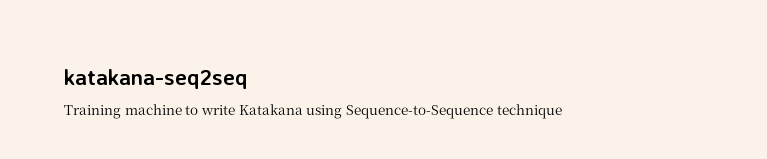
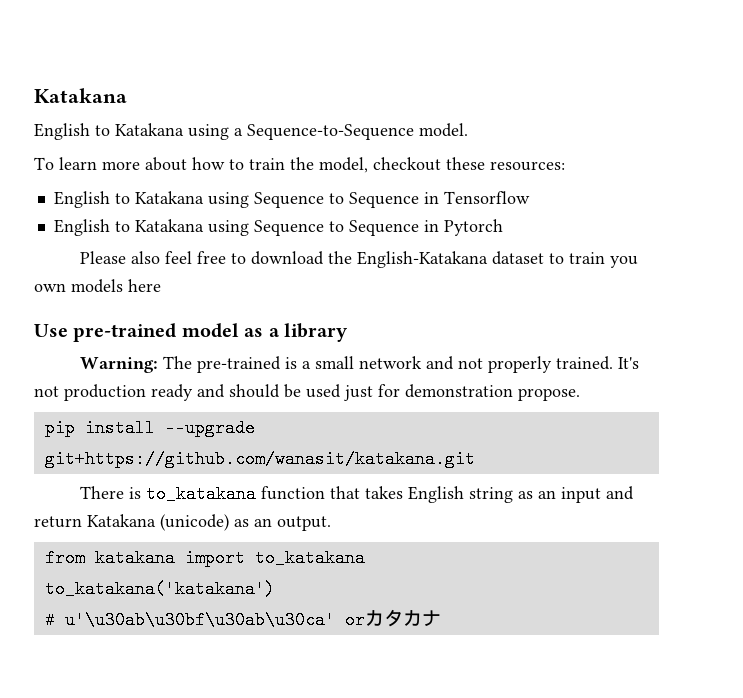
[64,69,248,89] [64,104,562,119] katakana-seq2seq // Training machine to write Katakana using Sequence-to-Sequence technique -> [34,88,127,103] [34,123,468,140] [34,157,565,173] [53,191,530,208] [53,219,503,236] [79,251,638,268] [34,279,161,293] [34,323,348,342] [79,356,639,373] [34,384,580,401] [44,419,255,437] [44,450,475,468] [79,485,634,503] [34,514,331,531] [44,549,365,567] [44,580,275,598] [44,609,441,629] Katakana // English to Katakana using a Sequence-to-Sequence model. // To learn more about how to train the model, checkout these resources: // English to Katakana using Sequence to Sequence in Tensorflow // English to Katakana using Sequence to Sequence in Pytorch // Please also feel free to download the English-Katakana dataset to train you own models here // Use pre-trained model as a library // Warning: The pre-trained is a small network and not properly trained. It's not production ready and should be used just for demonstration propose. // pip install --upgrade git+https://github.com/wanasit/katakana.git // There is to_katakana function that takes English string as an input and return Katakana (unicode) as an output. // from katakana import to_katakana // to_katakana('katakana') // # u'\u30ab\u30bf\u30ab\u30ca' orカタカナ

